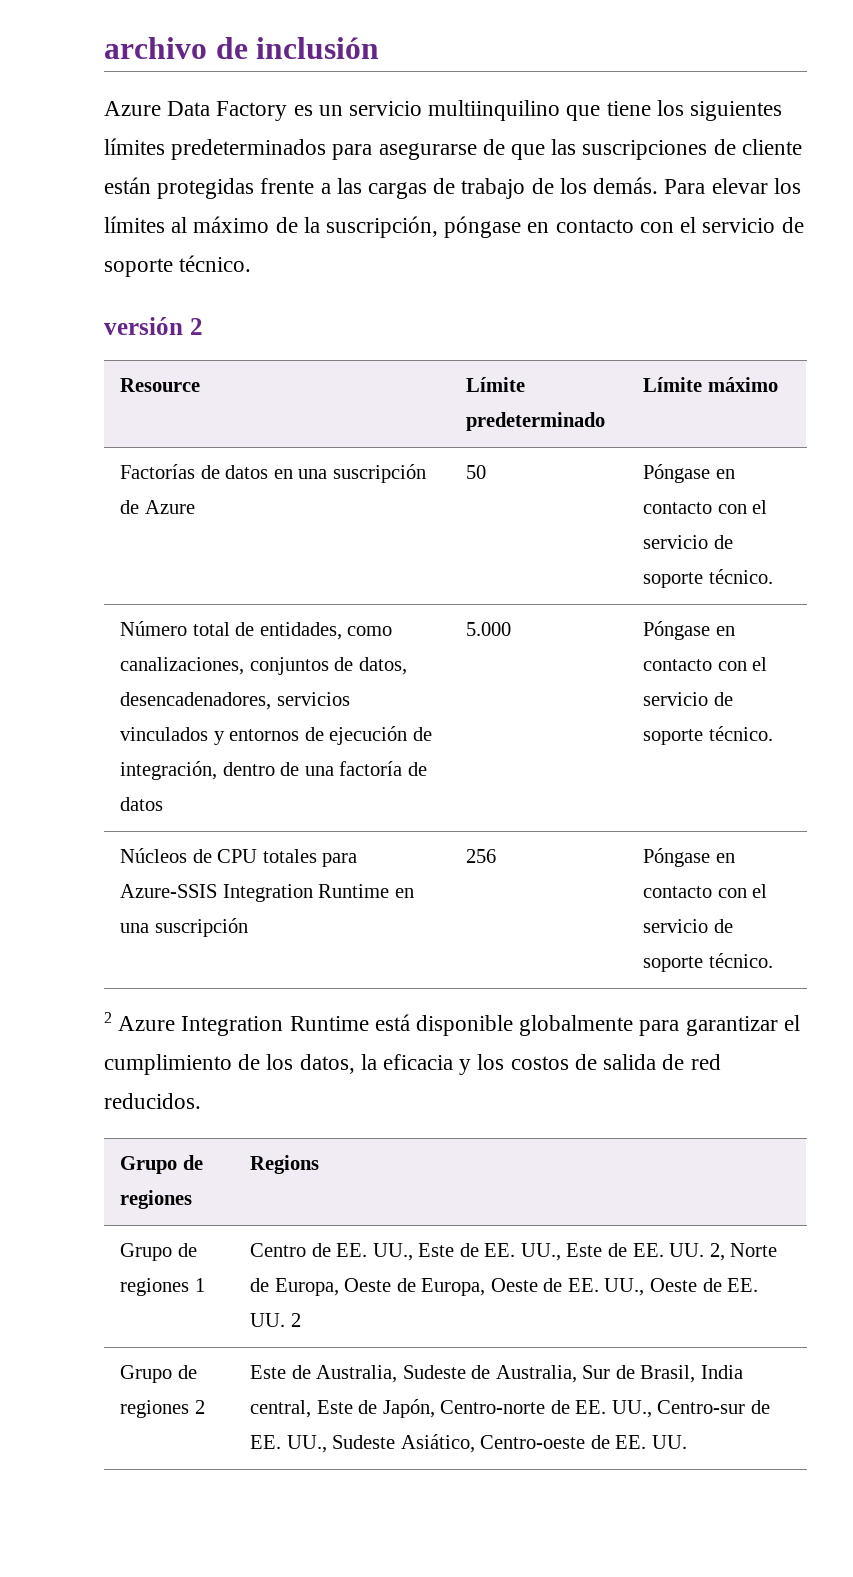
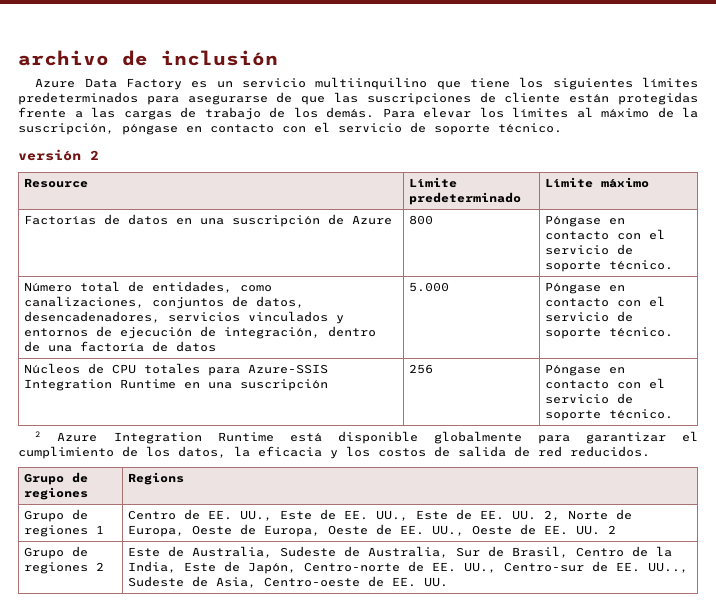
[466,465,487,479] 50 -> [409,215,434,225] 800
[701,1365,744,1379] [250,1400,312,1418] India central, -> [576,546,673,557] [128,561,177,573] Centro de la India,
[286,1434,475,1453] UU., Sudeste Asiático, -> [648,562,689,573] [128,576,257,588] UU.., Sudeste de Asia,

